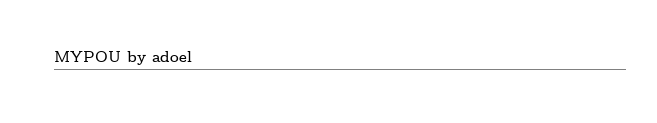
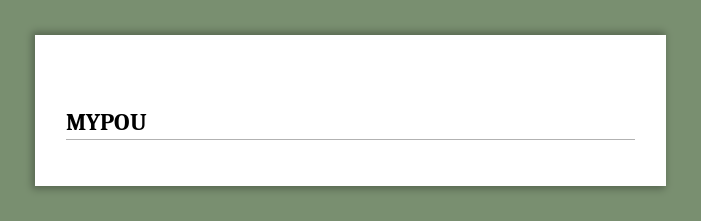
[127,51,192,65] by adoel -> (147, 122) none

